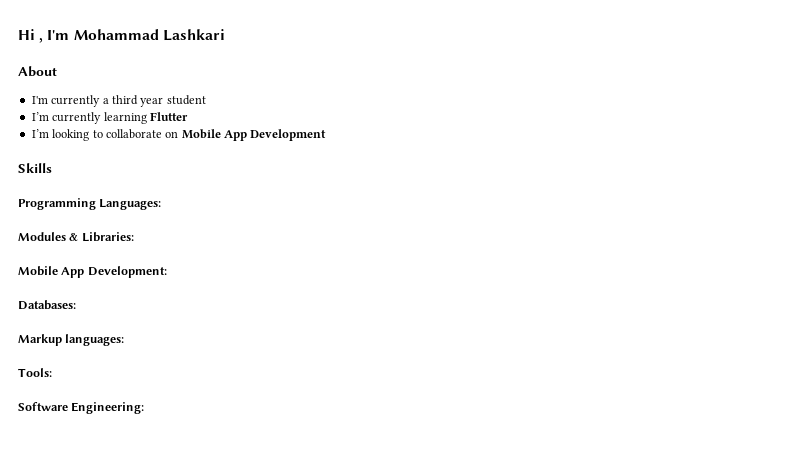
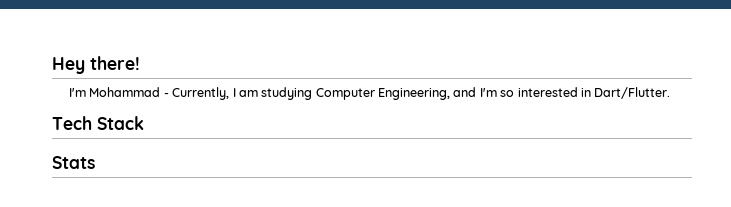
[18,29,225,43] [18,66,57,77] [31,95,206,107] [31,112,188,124] [31,129,327,141] [18,163,52,173] [18,198,162,210] [18,232,134,242] [18,266,167,278] [18,300,76,310] [18,334,125,346] [18,368,52,377] [18,402,145,414] Hi , I'm Mohammad Lashkari // About // I'm currently a third year student // I’m currently learning Flutter // I’m looking to collaborate on Mobile App Development // Skills // Programming Languages: // Modules & Libraries: // Mobile App Development: // Databases: // Markup languages: // Tools: // Software Engineering: -> [52,56,140,74] [69,87,671,100] [52,116,144,130] [52,156,95,169] Hey there! // I'm Mohammad - Currently, I am studying Computer Engineering, and I'm so interested in Dart/Flutter. // Tech Stack // Stats

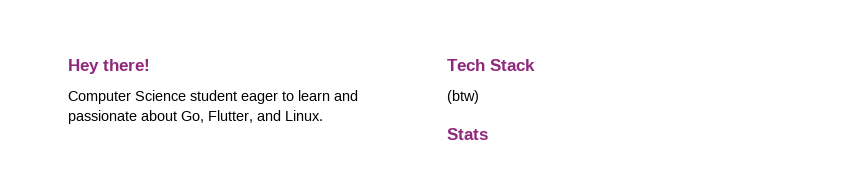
[69,87,671,100] I'm Mohammad - Currently, I am studying Computer Engineering, and I'm so interested in Dart/Flutter. -> [68,90,358,104] [68,110,323,124] Computer Science student eager to learn and passionate about Go, Flutter, and Linux.
(144, 123) none -> [447,90,479,104] // (btw)

